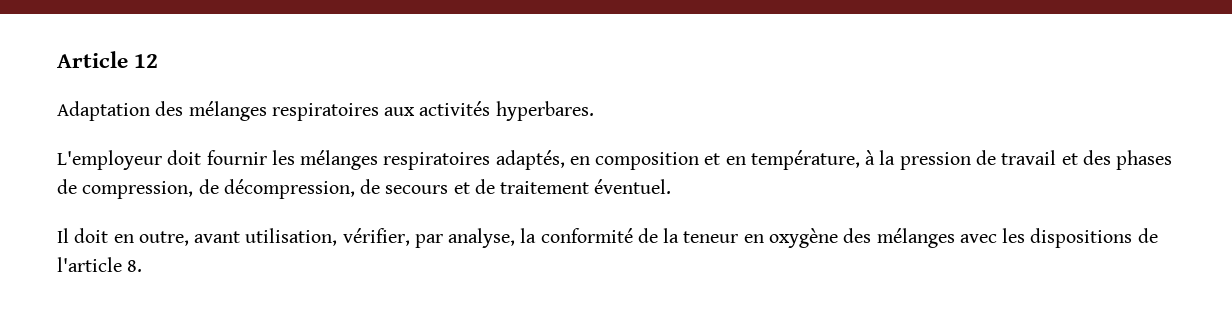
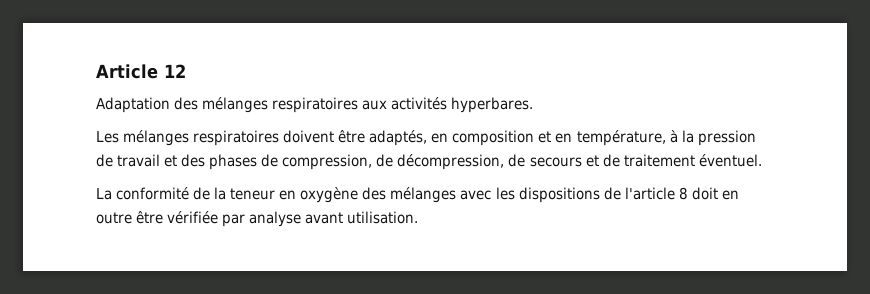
[57,150,491,170] L'employeur doit fournir les mélanges respiratoires -> [96,130,366,146] Les mélanges respiratoires doivent être
[57,228,537,248] Il doit en outre, avant utilisation, vérifier, par analyse, la -> [96,188,112,200] La
[127,260,143,272] 8. -> [678,187,739,200] [96,211,419,227] 8 doit en outre être vérifiée par analyse avant utilisation.

